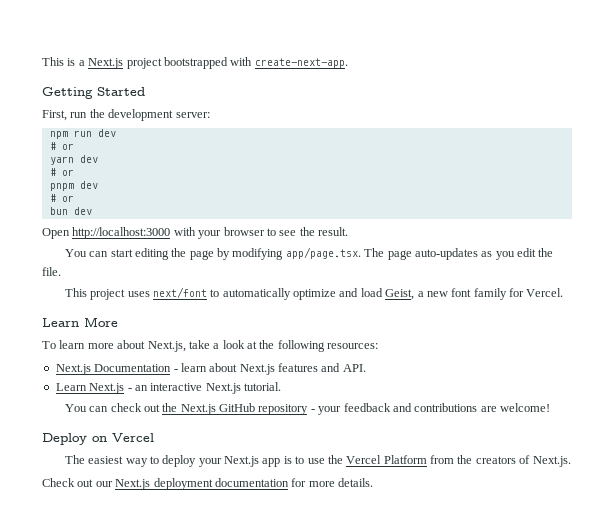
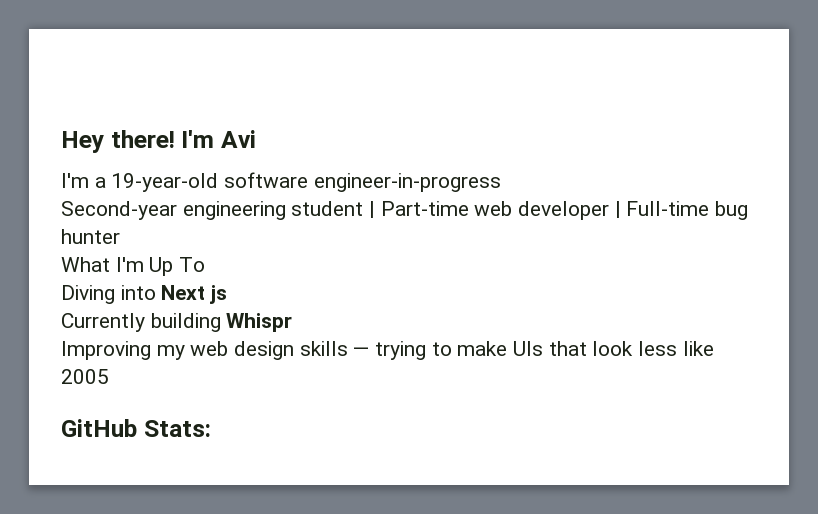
[42,57,348,69] [42,87,145,99] [42,109,210,121] [49,129,116,139] [49,142,74,150] [49,155,98,165] [49,168,74,176] [49,181,98,191] [49,194,74,202] [49,207,92,215] [42,227,348,239] [64,247,554,260] [42,267,61,276] [64,287,564,300] [42,317,118,327] [42,340,379,352] [55,363,366,375] [55,382,281,394] [64,403,551,415] [42,433,154,445] [64,455,571,467] [42,478,373,490] This is a Next.js project bootstrapped with create-next-app. // Getting Started // First, run the development server: // npm run dev // # or // yarn dev // # or // pnpm dev // # or // bun dev // Open http://localhost:3000 with your browser to see the result. // You can start editing the page by modifying app/page.tsx. The page auto-updates as you edit the file. // This project uses next/font to automatically optimize and load Geist, a new font family for Vercel. // Learn More // To learn more about Next.js, take a look at the following resources: // Next.js Documentation - learn about Next.js features and API. // Learn Next.js - an interactive Next.js tutorial. // You can check out the Next.js GitHub repository - your feedback and contributions are welcome! // Deploy on Vercel // The easiest way to deploy your Next.js app is to use the Vercel Platform from the creators of Next.js. // Check out our Next.js deployment documentation for more details. -> [61,130,256,153] [61,172,501,192] [61,201,749,220] [61,229,120,244] [61,257,206,276] [61,285,228,304] [61,313,293,332] [61,341,714,360] [61,369,109,384] [61,419,211,437] Hey there! I'm Avi // I'm a 19-year-old software engineer-in-progress // Second-year engineering student | Part-time web developer | Full-time bug hunter // What I'm Up To // Diving into Next js // Currently building Whispr // Improving my web design skills — trying to make UIs that look less like 2005 // GitHub Stats:

